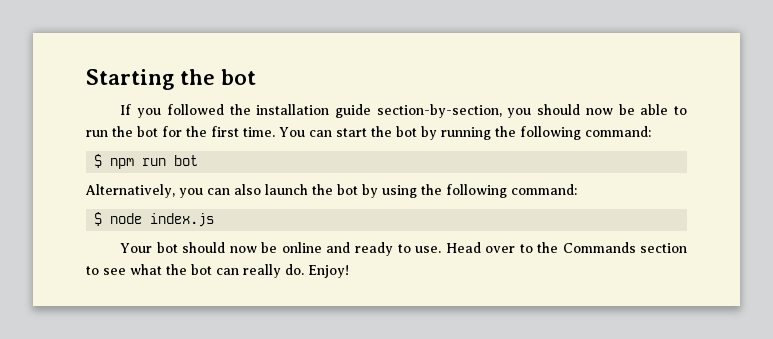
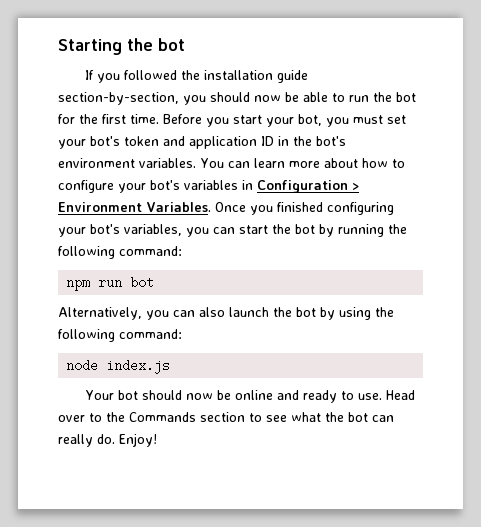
[279,127,305,137] You -> [163,114,406,127] [58,136,346,149] [58,158,405,168] [58,180,359,193] [58,202,394,215] [58,224,209,237] Before you start your bot, you must set your bot's token and application ID in the bot's environment variables. You can learn more about how to configure your bot's variables in Configuration > Environment Variables. Once you finished configuring your bot's variables, you
[94,154,103,168] $ -> (182, 251) none
[94,212,103,226] $ -> (182, 334) none

